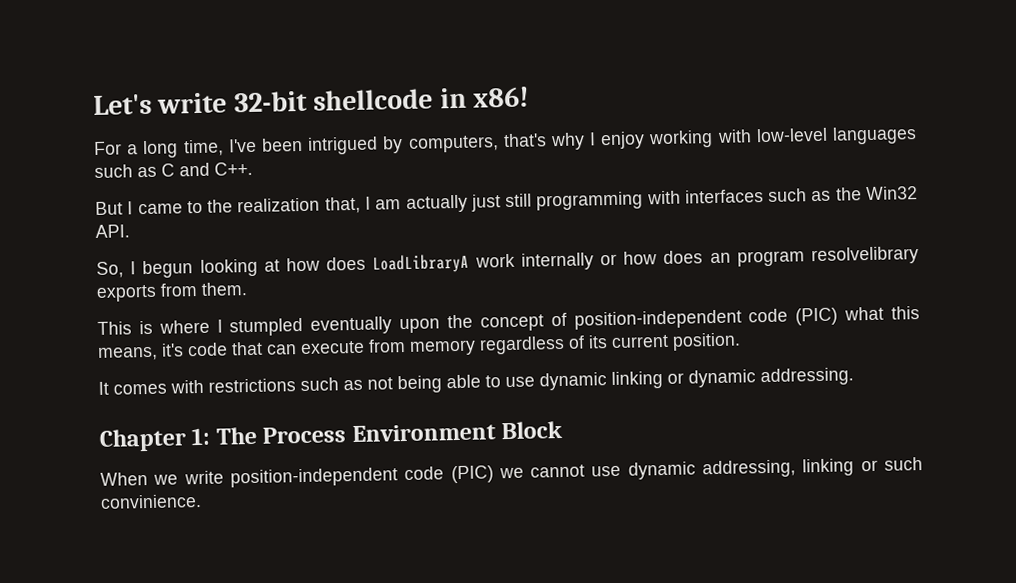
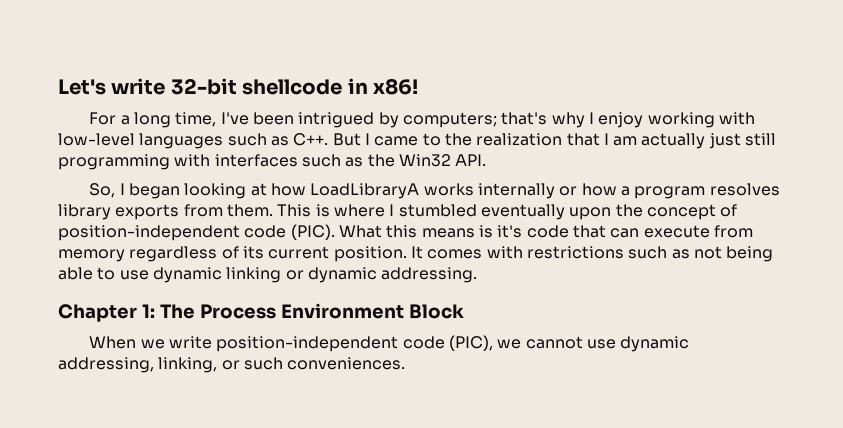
[407,135,499,153] computers, -> [402,112,497,128] computers;
[161,162,210,177] C and -> (289, 141) none
(253, 168) // -> (329, 139) none
[324,196,361,214] that, -> [566,133,600,146] that
[142,260,194,279] begun -> [129,183,181,199] began
[326,246,920,274] does LoadLibraryA work internally or how does an program resolvelibrary -> [310,183,780,199] [58,204,111,220] LoadLibraryA works internally or how a program resolves library
(248, 289) // -> (273, 210) none
[229,317,304,337] stumpled -> [398,204,477,217] stumbled
[795,306,920,326] [98,346,158,361] (PIC) what this means, -> [290,224,493,240] (PIC). What this means is
(741, 341) // -> (407, 254) none
[450,465,494,484] (PIC) -> [448,335,493,351] (PIC),
[802,458,855,477] linking -> [158,357,218,373] linking,
[100,493,202,509] convinience. -> [287,357,406,370] conveniences.

